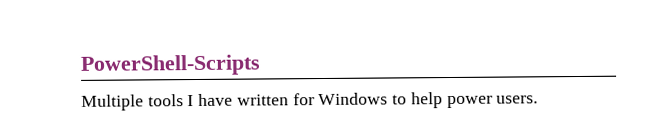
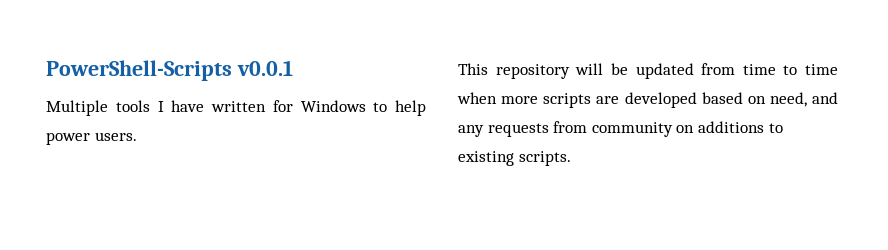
(261, 65) none -> [236,60,293,76] v0.0.1
(539, 99) none -> [458,63,838,79] [457,92,838,108] [458,121,783,137] [458,151,571,166] // This repository will be updated from time to time when more scripts are developed based on need, and any requests from community on additions to existing scripts.

